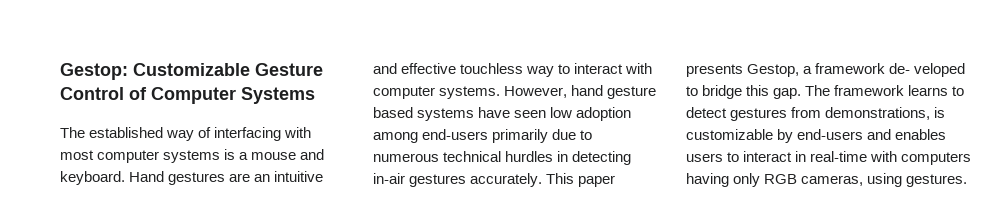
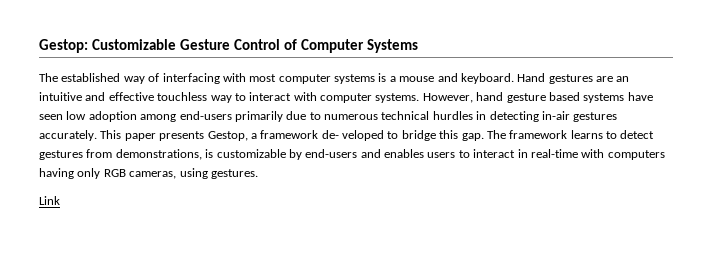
(968, 180) none -> [39,196,60,205] // Link

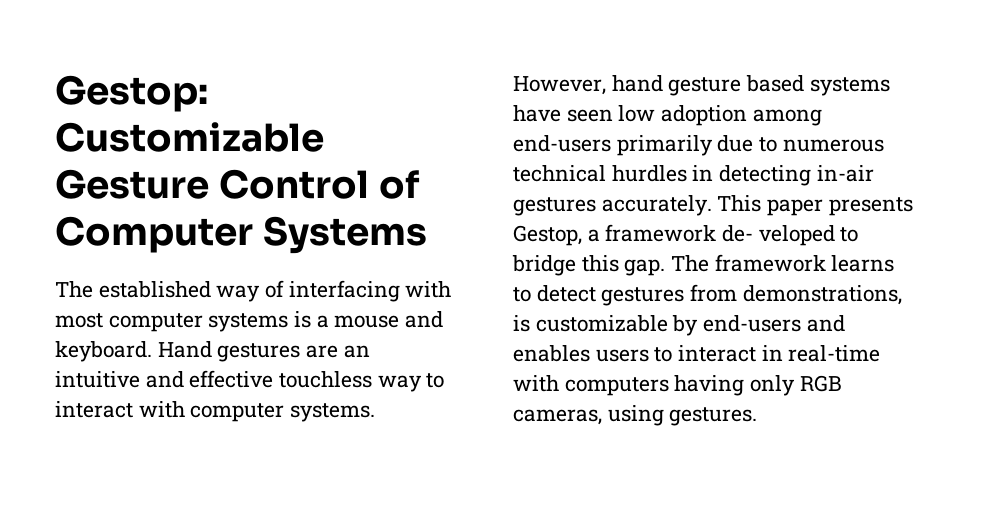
[39,196,60,205] // Link -> (758, 416) none

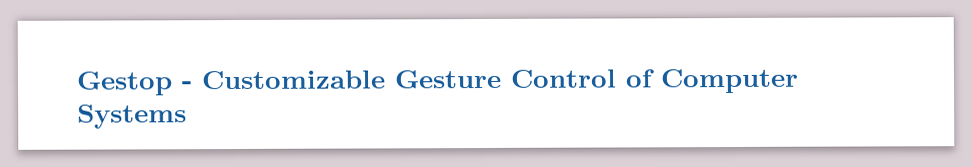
[55,75,208,112] Gestop: -> [76,71,193,96] Gestop -
[55,280,452,302] [55,311,444,332] [55,341,370,362] [55,370,445,392] [55,401,376,422] [513,75,890,96] [513,105,822,126] [513,135,884,156] [513,165,874,186] [513,195,913,216] [513,224,859,246] [512,254,895,276] [513,284,902,306] [513,315,845,336] [513,345,881,362] [513,375,842,396] [513,405,758,426] // The established way of interfacing with most computer systems is a mouse and keyboard. Hand gestures are an intuitive and effective touchless way to interact with computer systems. However, hand gesture based systems have seen low adoption among end-users primarily due to numerous technical hurdles in detecting in-air gestures accurately. This paper presents Gestop, a framework de- veloped to bridge this gap. The framework learns to detect gestures from demonstrations, is customizable by end-users and enables users to interact in real-time with computers having only RGB cameras, using gestures. -> (187, 116) none

